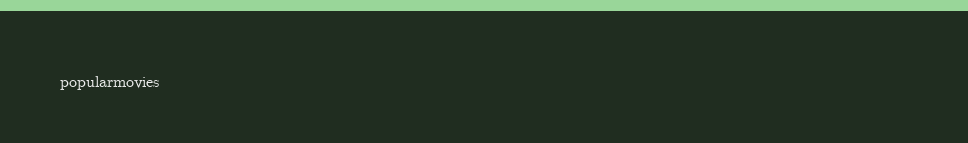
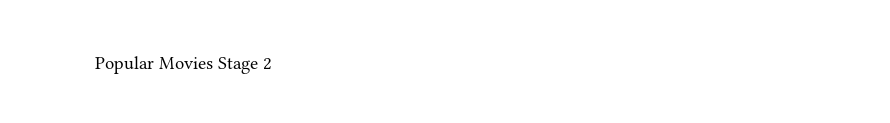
[60,76,159,90] popularmovies -> [95,56,272,74] Popular Movies Stage 2

